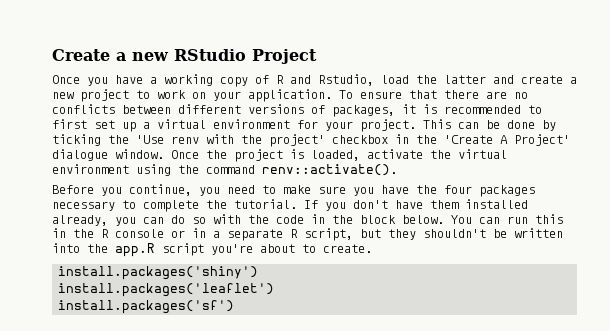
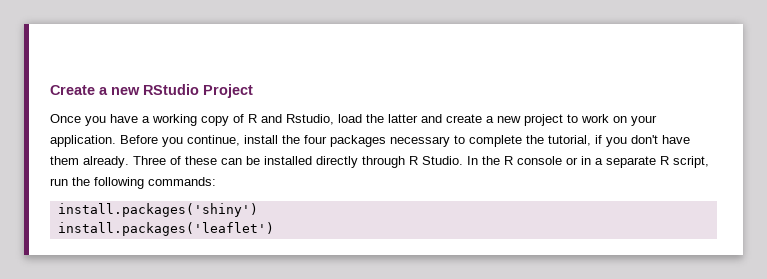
[339,90,528,99] [52,104,542,117] [52,119,556,132] [52,134,570,147] [52,149,507,162] [52,164,397,176] [52,184,409,196] To ensure that there are no conflicts between different versions of packages, it is recommended to first set up a virtual environment for your project. This can be done by ticking the 'Use renv with the project' checkbox in the 'Create A Project' dialogue window. Once the project is loaded, activate the virtual environment using the command renv::activate(). // Before you continue, you need to make sure you have -> [120,135,278,147] Before you continue, install
[234,199,318,209] tutorial. If -> [548,135,602,146] tutorial, if
[465,199,528,209] [52,214,563,226] [52,228,66,238] installed already, you can do so with the code in the block below. You can run this in -> [83,156,478,168] already. Three of these can be installed directly through R Studio. In
[360,228,563,240] [52,243,372,257] but they shouldn't be written into the app.R script you're about to create. -> [50,177,216,189] run the following commands:
[58,300,235,314] // install.packages('sf') -> (274, 229) none

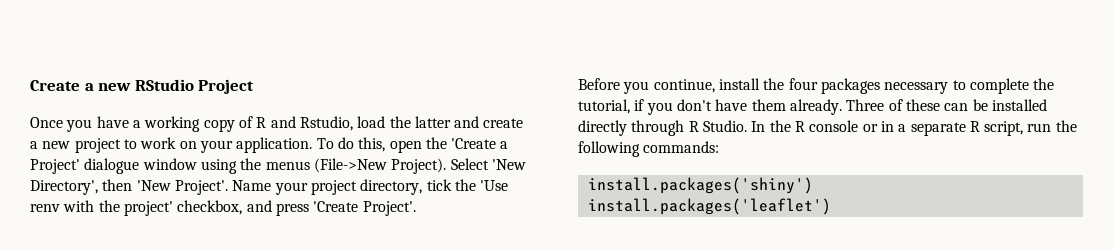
(116, 141) none -> [316,137,509,153] [30,158,526,174] [30,179,509,195] [30,200,416,216] To do this, open the 'Create a Project' dialogue window using the menus (File->New Project). Select 'New Directory', then 'New Project'. Name your project directory, tick the 'Use renv with the project' checkbox, and press 'Create Project'. //

